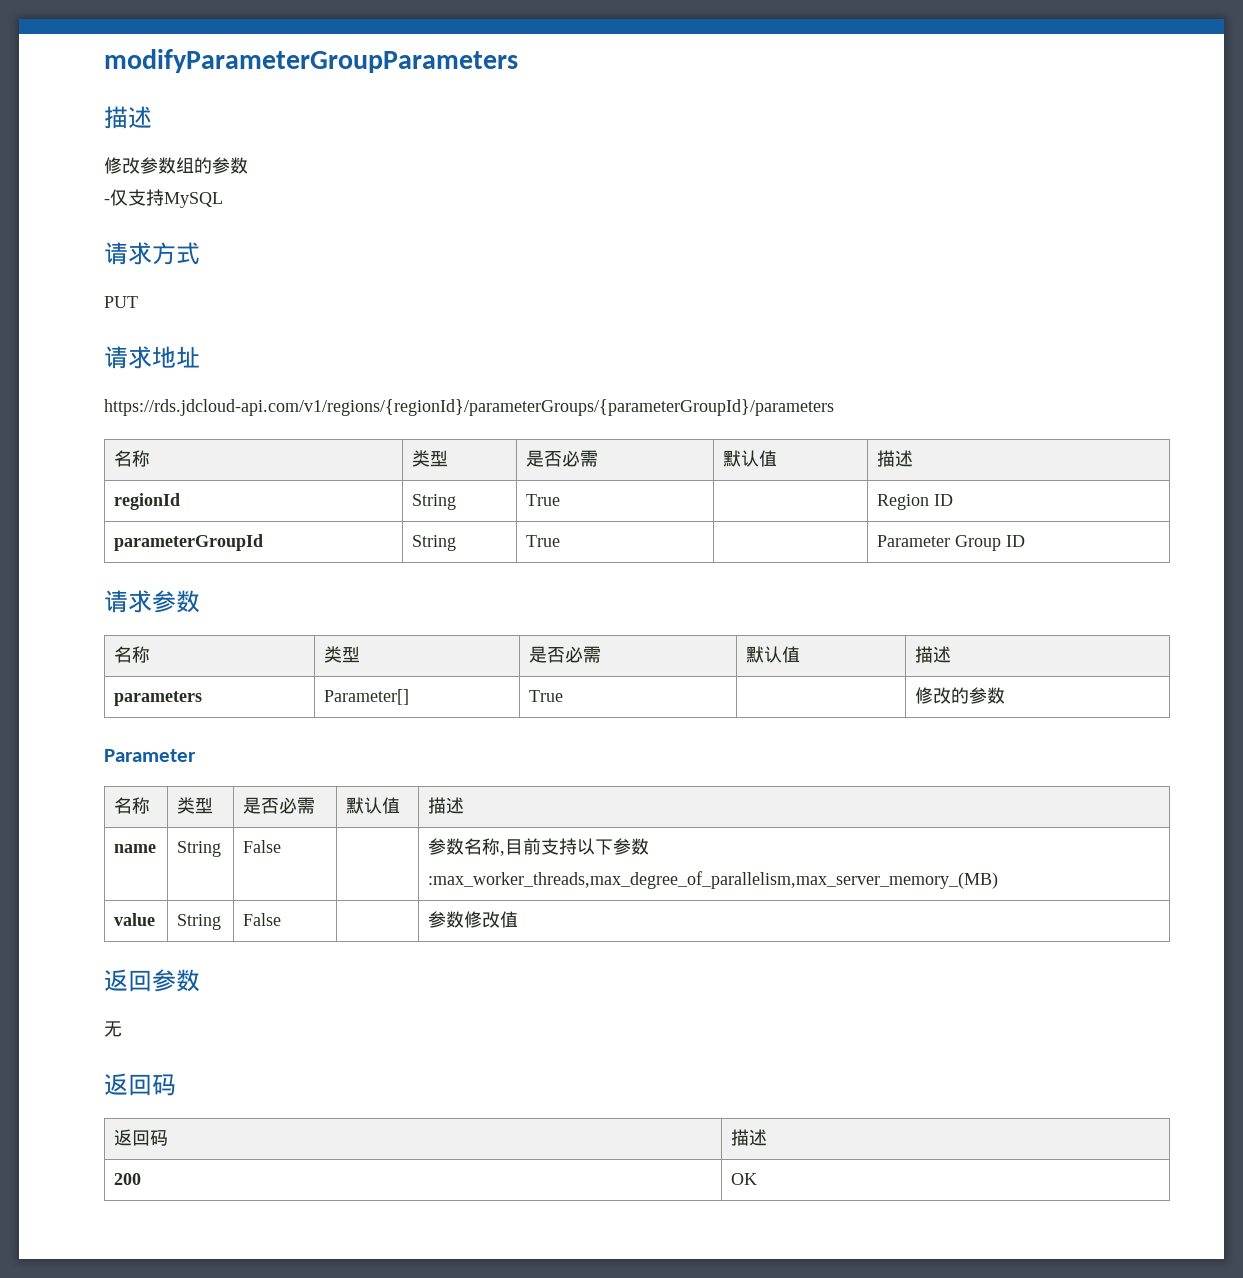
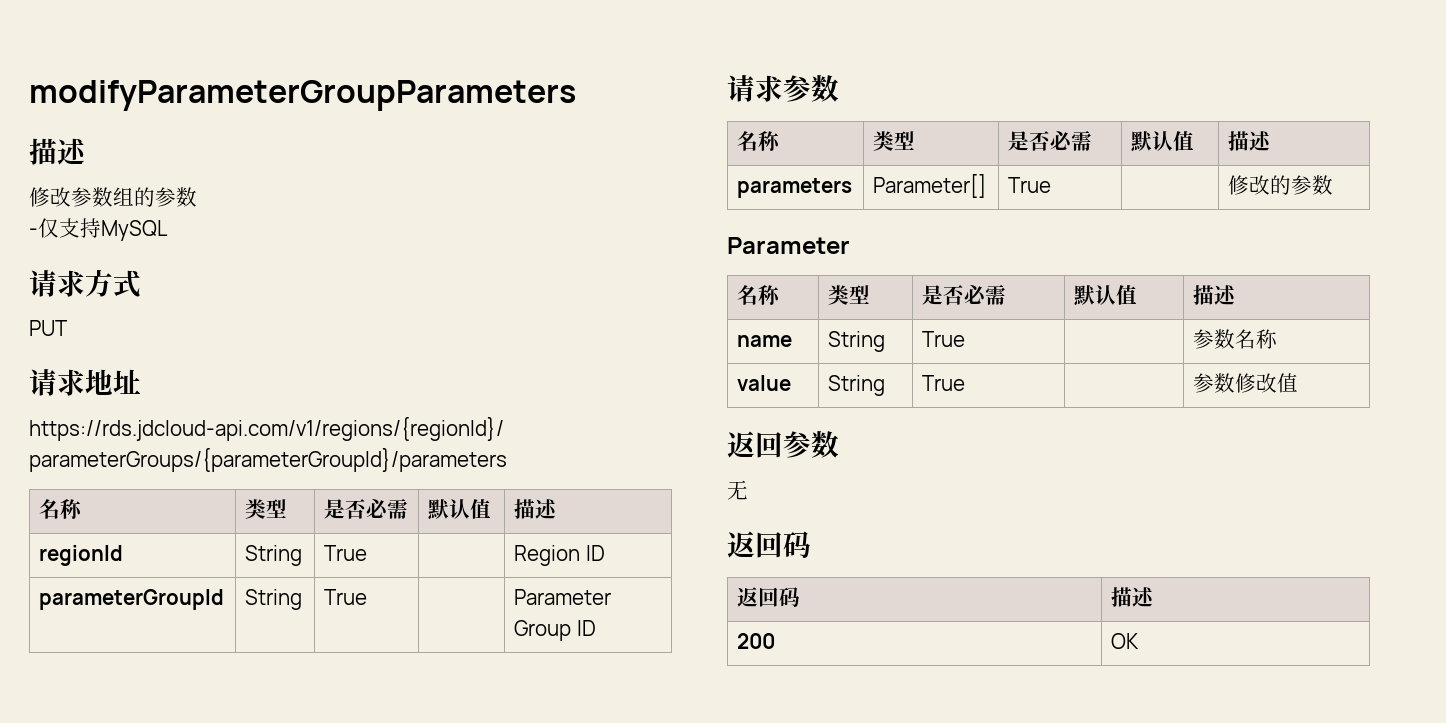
[243,840,282,853] False -> [922,331,966,347] True
[500,838,650,856] [428,871,999,889] ,目前支持以下参数:max_worker_threads,max_degree_of_parallelism,max_server_memory_(MB) -> (1278, 339) none
[243,913,282,926] False -> [922,375,966,391] True

